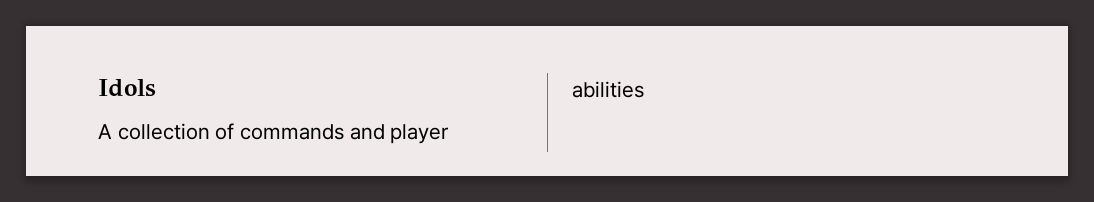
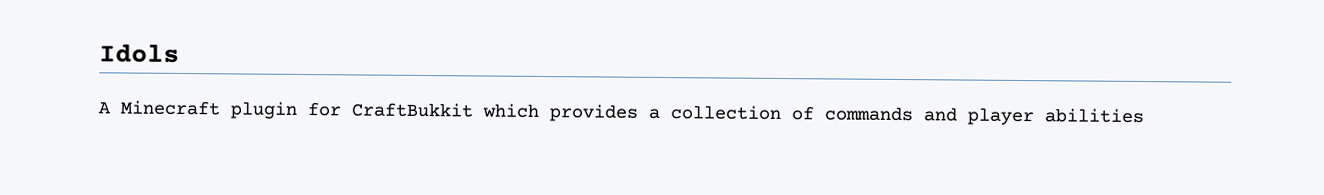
(112, 131) none -> [120,100,660,122] Minecraft plugin for CraftBukkit which provides a

